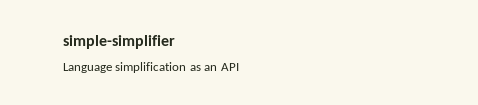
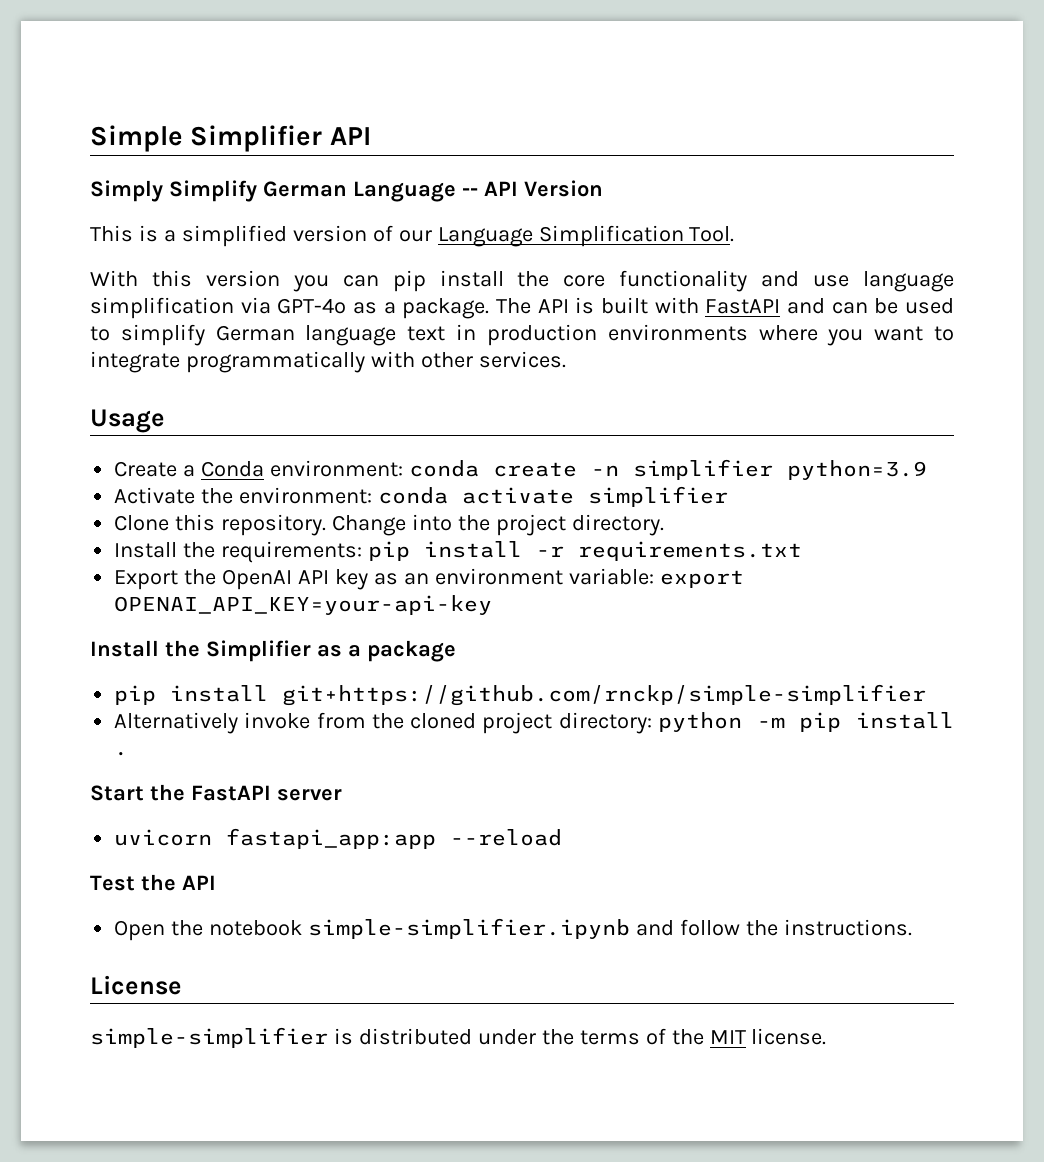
[63,35,175,49] [63,62,239,73] simple-simplifier // Language simplification as an API -> [90,125,371,152] [90,180,603,202] [90,225,735,247] [90,270,954,292] [90,297,954,319] [90,324,955,346] [90,351,566,373] [90,409,165,433] [114,459,927,480] [114,486,729,507] [114,514,664,536] [114,541,803,563] [114,568,744,590] [114,595,493,615] [90,640,456,662] [114,684,927,706] [114,712,955,734] [114,751,129,756] [90,784,342,801] [114,828,563,849] [90,874,216,891] [114,918,912,941] [90,975,182,995] [90,1027,827,1048] Simple Simplifier API // Simply Simplify German Language -- API Version // This is a simplified version of our Language Simplification Tool. // With this version you can pip install the core functionality and use language simplification via GPT-4o as a package. The API is built with FastAPI and can be used to simplify German language text in production environments where you want to integrate programmatically with other services. // Usage // Create a Conda environment: conda create -n simplifier python=3.9 // Activate the environment: conda activate simplifier // Clone this repository. Change into the project directory. // Install the requirements: pip install -r requirements.txt // Export the OpenAI API key as an environment variable: export OPENAI_API_KEY=your-api-key // Install the Simplifier as a package // pip install git+https://github.com/rnckp/simple-simplifier // Alternatively invoke from the cloned project directory: python -m pip install . // Start the FastAPI server // uvicorn fastapi_app:app --reload // Test the API // Open the notebook simple-simplifier.ipynb and follow the instructions. // License // simple-simplifier is distributed under the terms of the MIT license.

